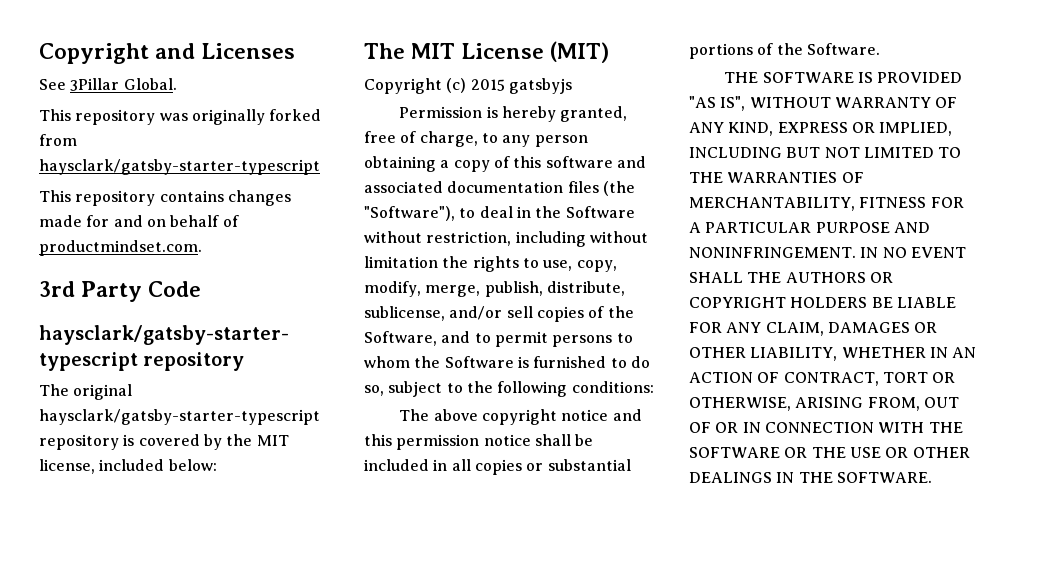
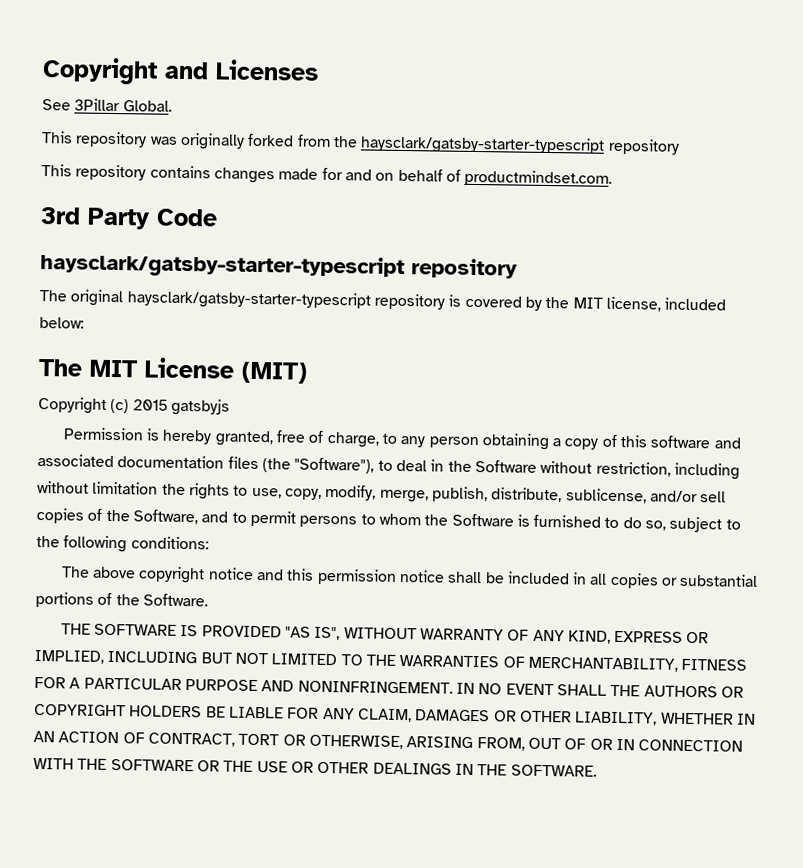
[39,159,320,175] haysclark/gatsby-starter-typescript -> [332,135,680,155] the haysclark/gatsby-starter-typescript repository

